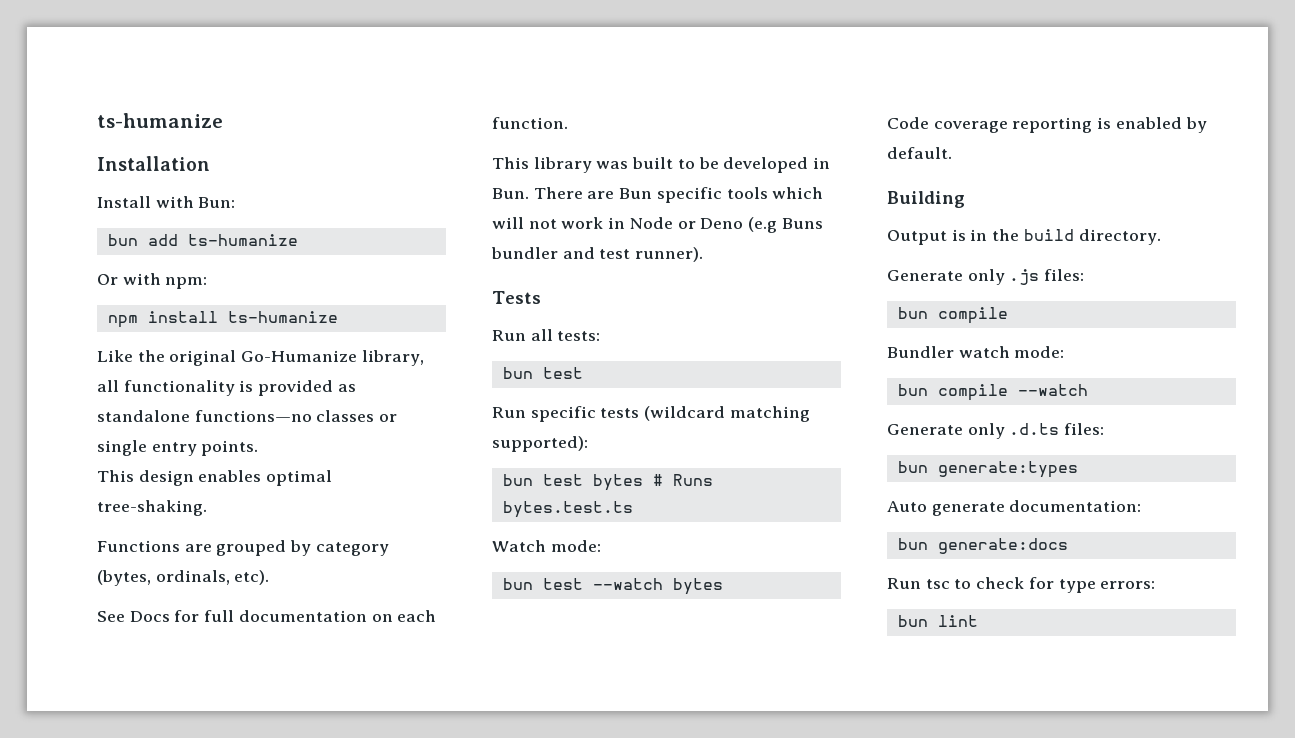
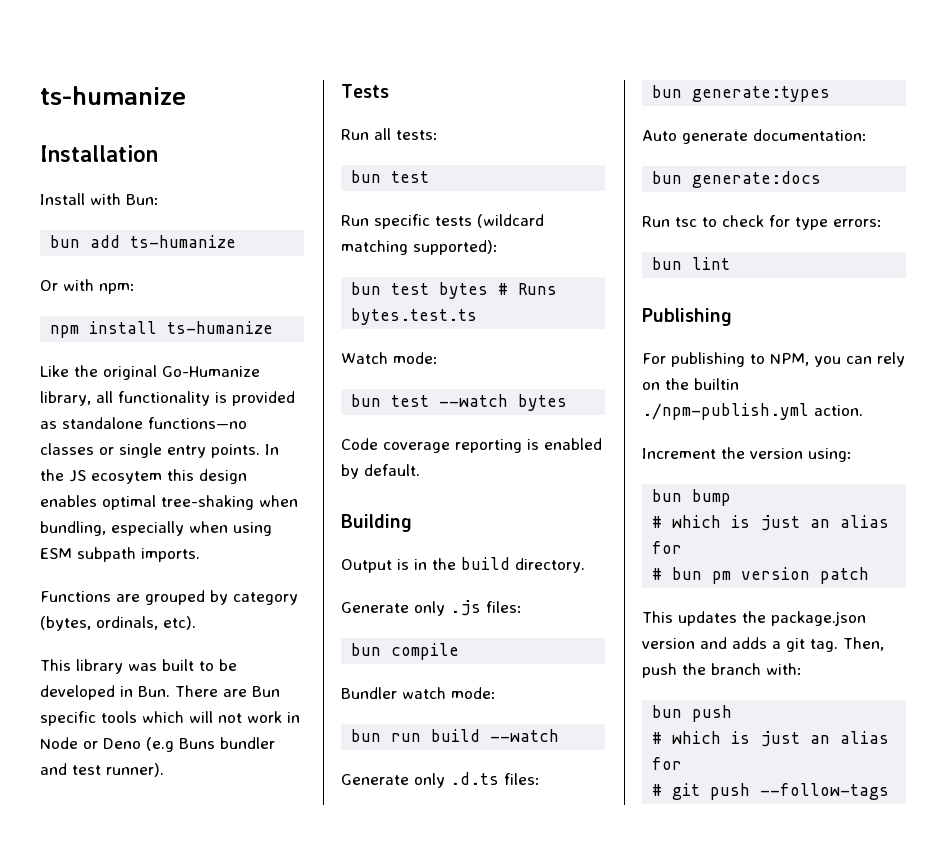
[97,470,333,486] [97,500,207,516] // This design enables optimal tree-shaking. -> [265,444,279,455] [40,469,247,484] [40,495,298,510] [40,521,272,536] [40,547,200,562] In the JS ecosytem this design enables optimal tree-shaking when bundling, especially when using ESM subpath imports.
[97,610,437,622] [492,117,568,129] // See Docs for full documentation on each function. -> (196, 623) none
[937,384,1008,401] compile -> [391,729,481,742] run build
(978, 621) none -> [642,308,732,326] [642,352,905,367] [642,378,739,390] [642,403,863,420] [642,447,852,462] [652,489,732,506] [652,515,890,531] [652,541,683,554] [652,567,870,584] [642,611,866,626] [642,637,884,652] [642,663,802,678] [652,705,733,722] [652,731,890,747] [652,757,683,770] [652,783,890,800] // Publishing // For publishing to NPM, you can rely on the builtin ./npm-publish.yml action. // Increment the version using: // bun bump // # which is just an alias for // # bun pm version patch // This updates the package.json version and adds a git tag. Then, push the branch with: // bun push // # which is just an alias for // # git push --follow-tags

